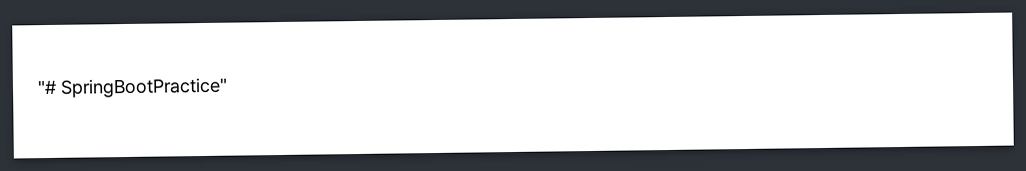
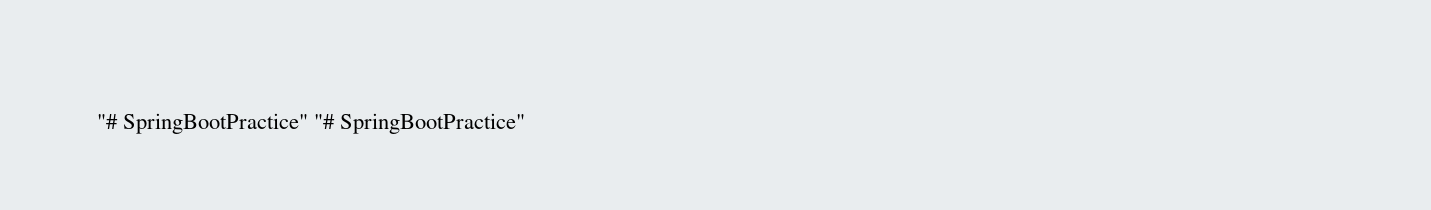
[37,77,228,98] "# SpringBootPractice" -> [97,113,526,134] "# SpringBootPractice" "# SpringBootPractice"

